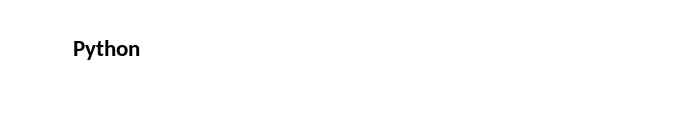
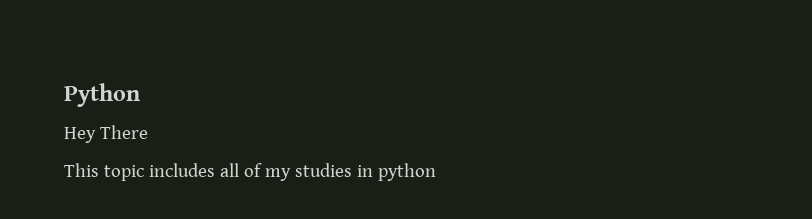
(140, 50) none -> [64,125,148,143] [64,163,436,181] // Hey There // This topic includes all of my studies in python

